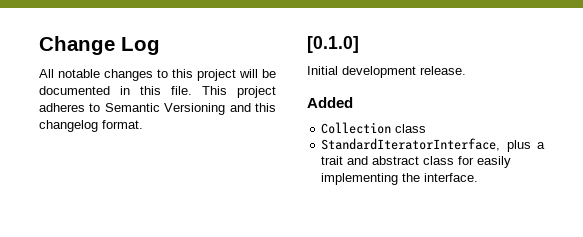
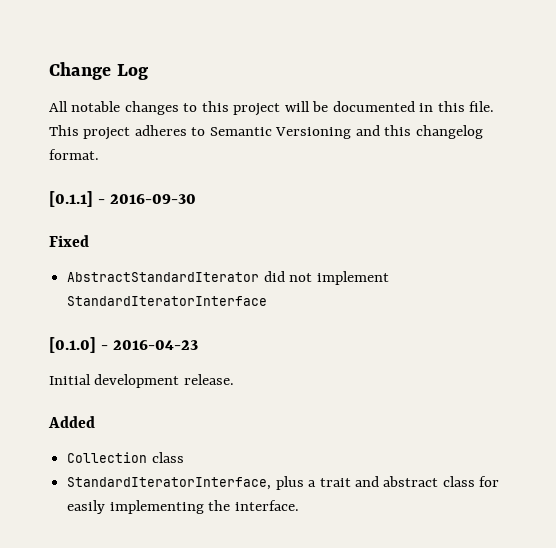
(143, 124) none -> [49,191,197,207] [49,235,89,247] [67,271,389,285] [67,296,268,306] // [0.1.1] - 2016-09-30 // Fixed // AbstractStandardIterator did not implement StandardIteratorInterface
(359, 44) none -> [101,340,199,350] - 2016-04-23

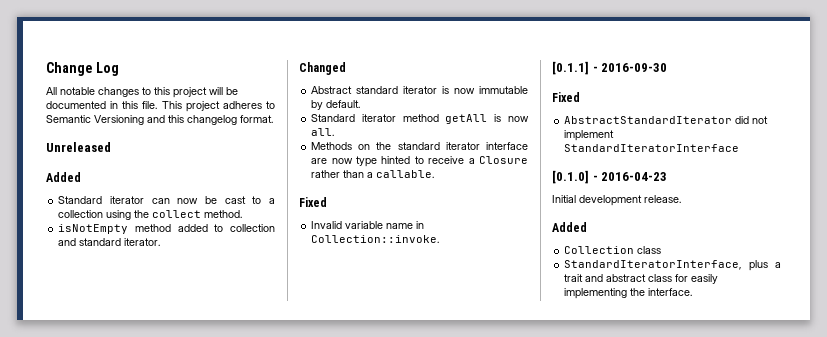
(99, 154) none -> [46,142,111,152] [46,172,81,182] [58,196,275,204] [58,210,243,220] [58,224,275,234] [58,238,161,246] [299,62,346,75] [311,86,528,94] [311,100,361,110] [311,114,529,124] [311,128,335,136] [311,142,528,150] [311,156,528,167] [311,170,435,178] [299,197,327,207] [311,221,425,229] [311,235,440,243] // Unreleased // Added // Standard iterator can now be cast to a collection using the collect method. // isNotEmpty method added to collection and standard iterator. // Changed // Abstract standard iterator is now immutable by default. // Standard iterator method getAll is now all. // Methods on the standard iterator interface are now type hinted to receive a Closure rather than a callable. // Fixed // Invalid variable name in Collection::invoke.

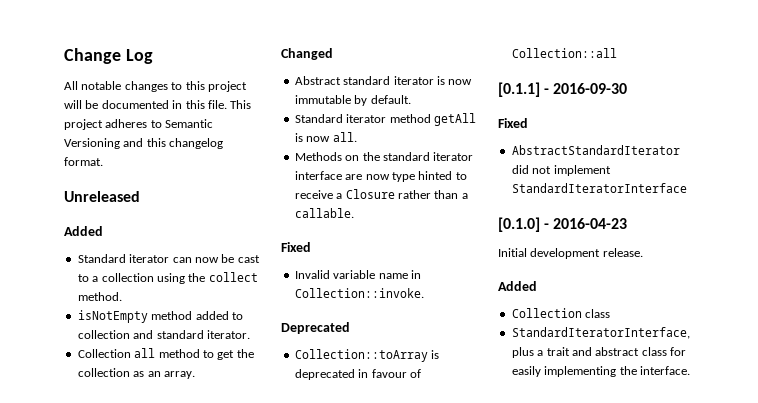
(161, 242) none -> [77,348,254,360] [77,368,195,379] // Collection all method to get the collection as an array.
(440, 239) none -> [281,322,350,334] [294,349,440,362] [294,369,421,380] [511,48,617,58] // Deprecated // Collection::toArray is deprecated in favour of Collection::all

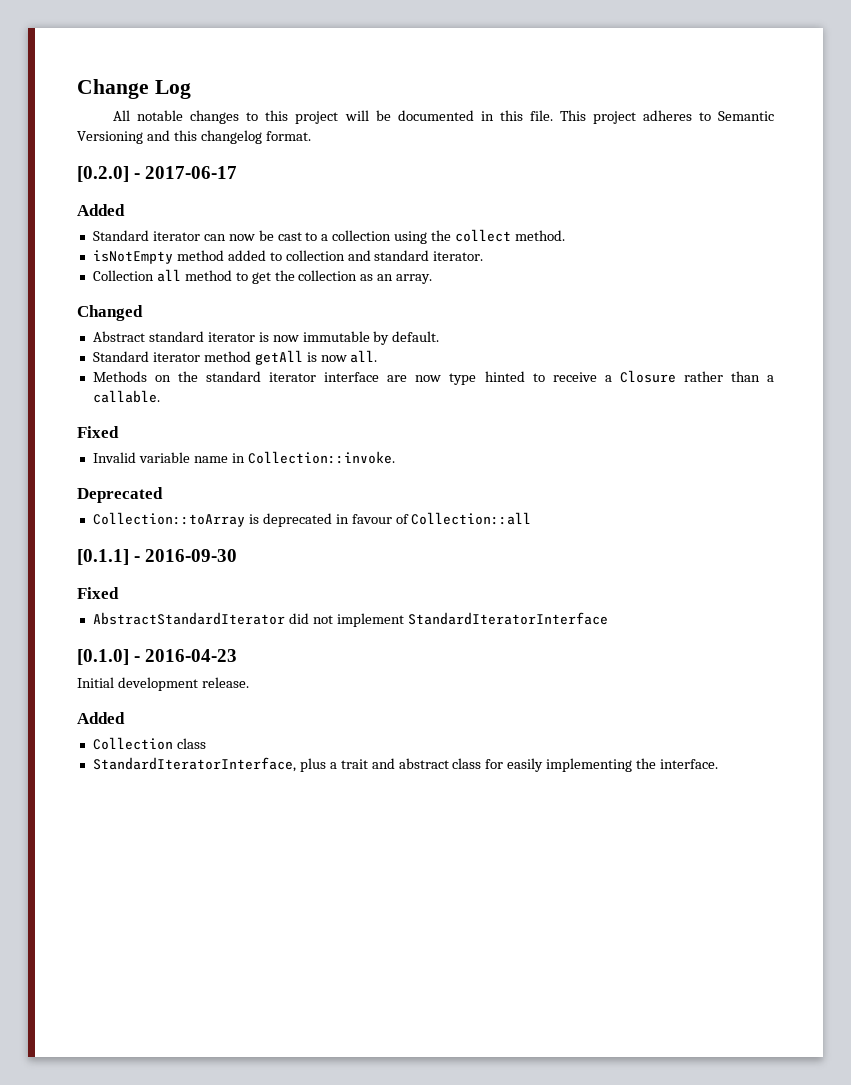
[64,191,140,202] Unreleased -> [77,166,238,182] [0.2.0] - 2017-06-17

